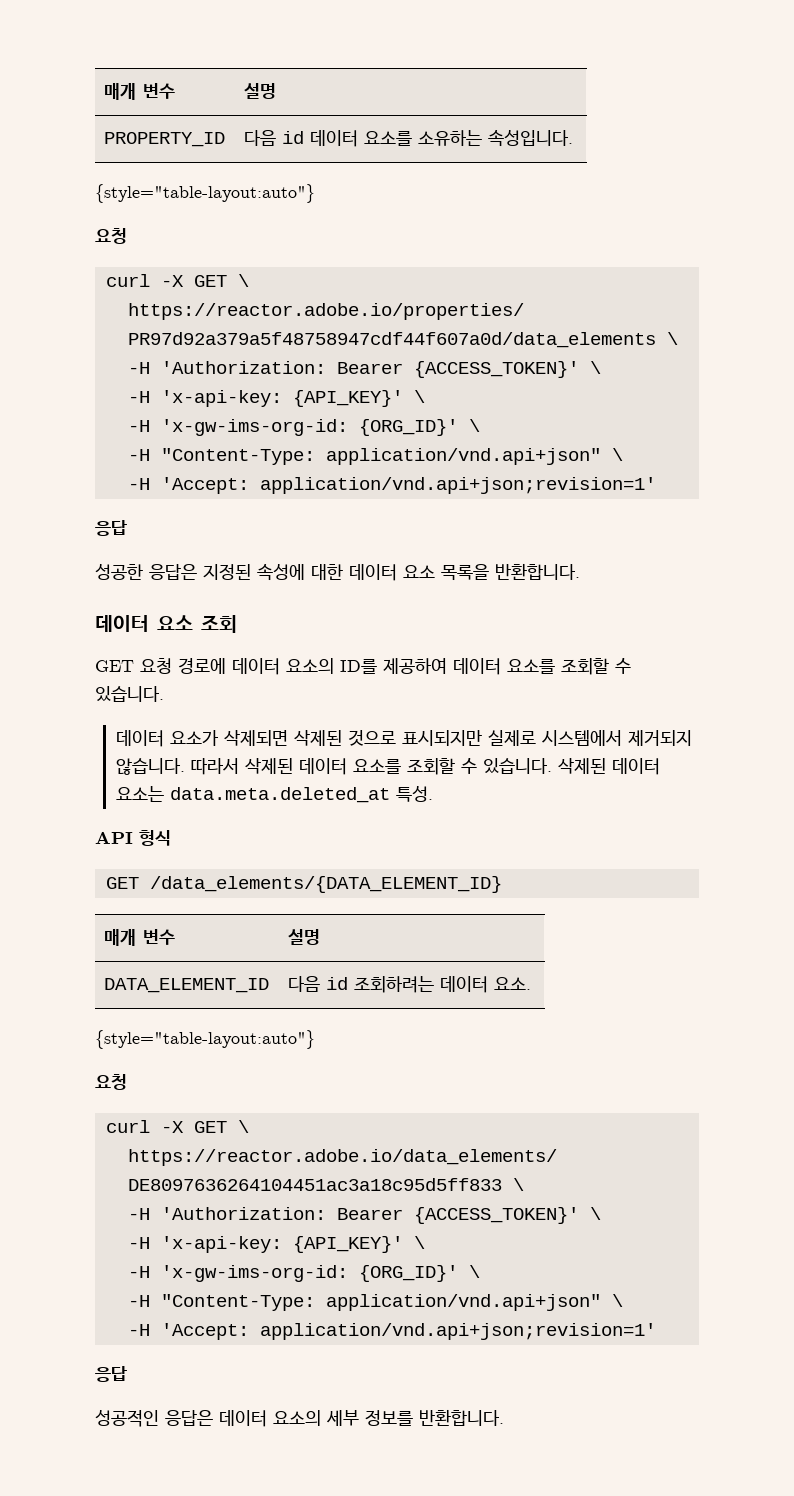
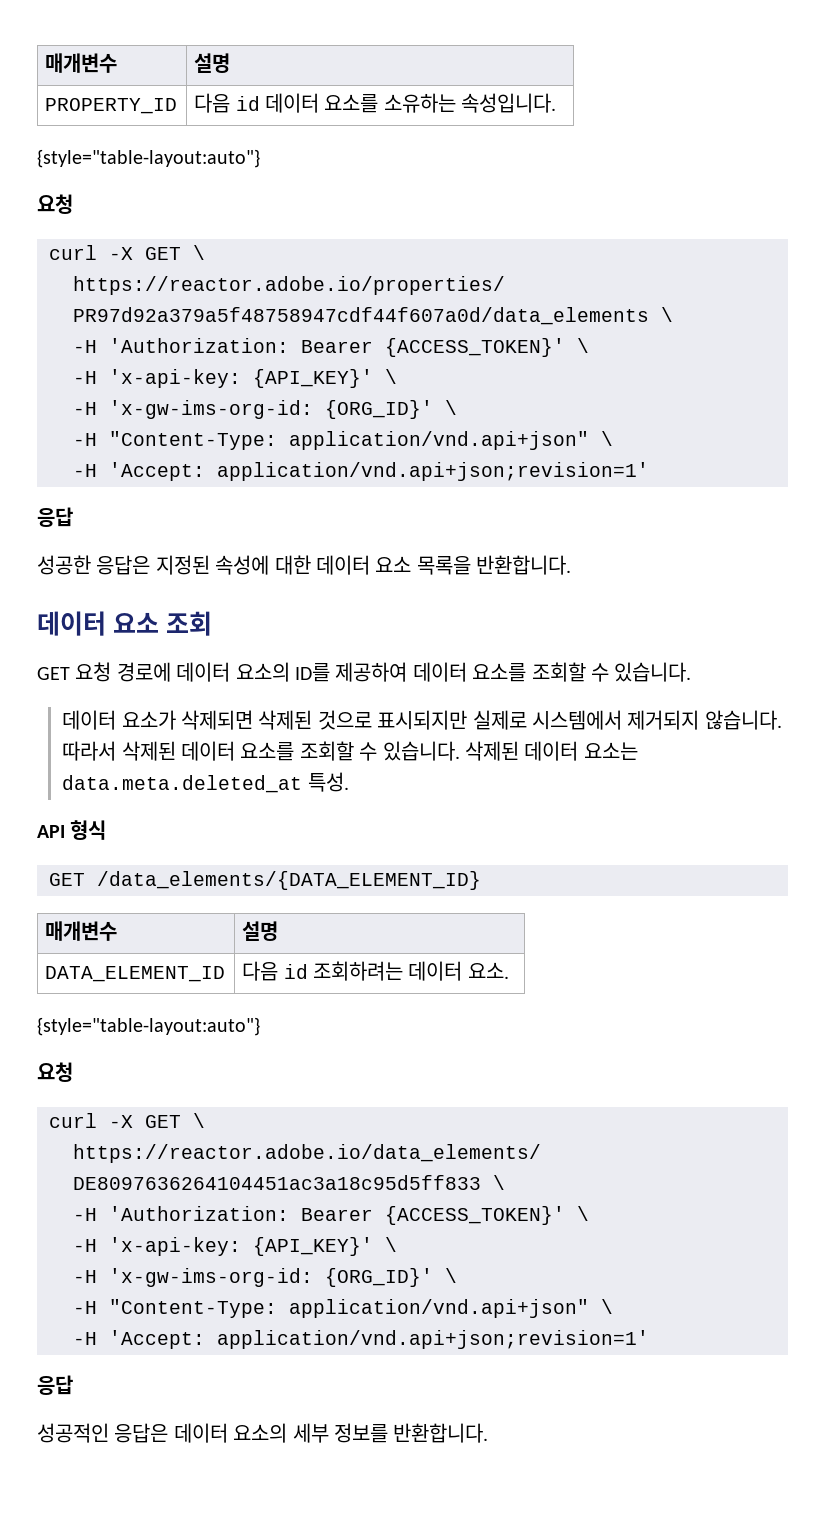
[104,83,176,100] 매개 변수 -> [45,53,118,73] 매개변수
[104,929,176,946] 매개 변수 -> [45,921,118,941] 매개변수

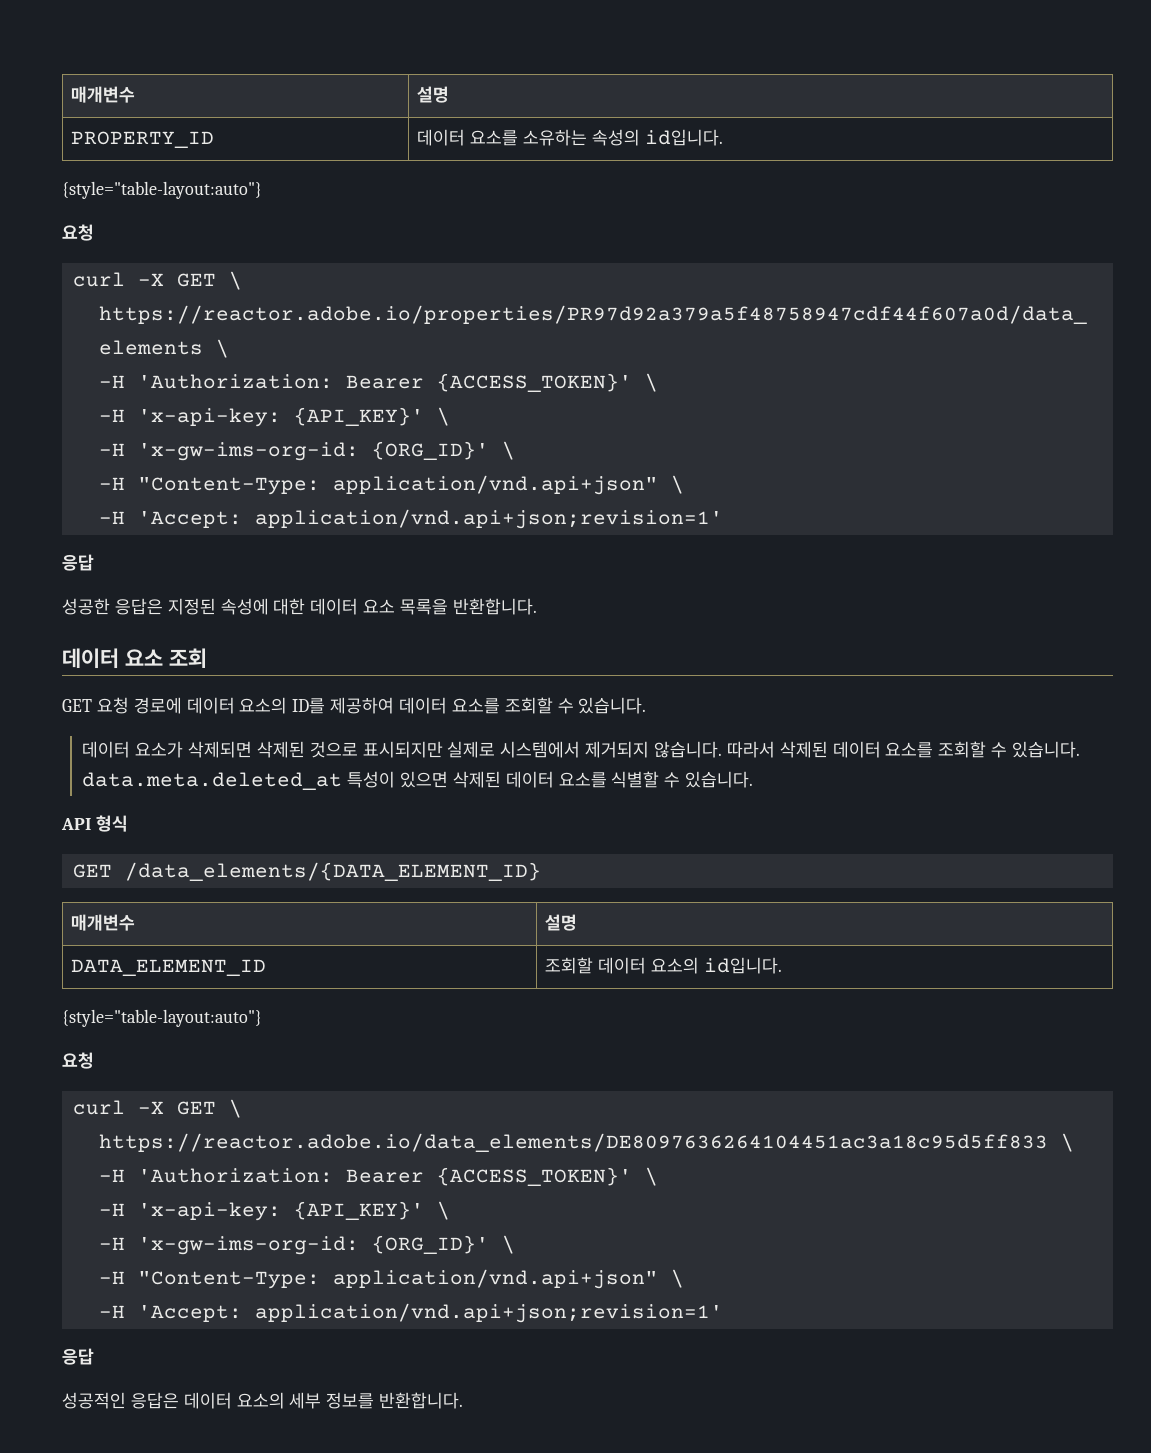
[194,93,260,113] 다음 id -> (215, 139) none
[461,93,557,113] 속성입니다. -> [592,129,723,146] 속성의 id입니다.
[465,741,638,761] [62,772,349,793] 삭제된 데이터 요소는 data.meta.deleted_at 특성. -> [82,771,754,790] data.meta.deleted_at 특성이 있으면 삭제된 데이터 요소를 식별할 수 있습니다.
[242,961,509,981] 다음 id 조회하려는 데이터 요소. -> [545,957,783,974] 조회할 데이터 요소의 id입니다.

